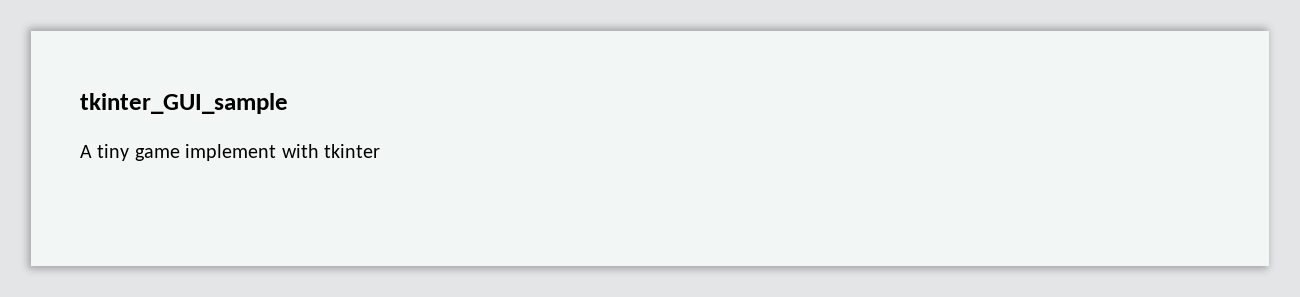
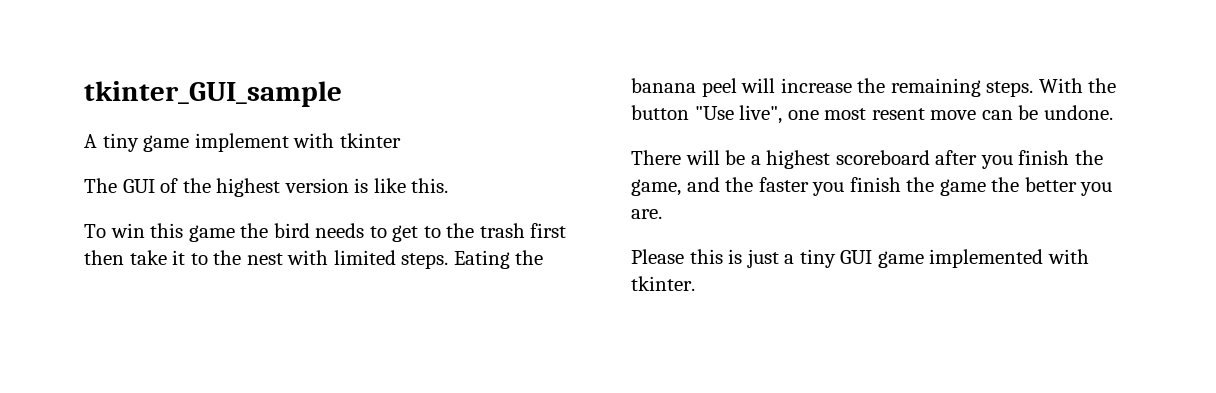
(380, 151) none -> [84,178,449,197] [84,223,567,242] [84,250,544,269] [631,78,1117,97] [631,105,1113,124] [631,150,1103,169] [631,177,1113,196] [631,209,662,219] [631,249,1089,268] [631,276,695,291] // The GUI of the highest version is like this. // To win this game the bird needs to get to the trash first then take it to the nest with limited steps. Eating the banana peel will increase the remaining steps. With the button "Use live", one most resent move can be undone. // There will be a highest scoreboard after you finish the game, and the faster you finish the game the better you are. // Please this is just a tiny GUI game implemented with tkinter.

